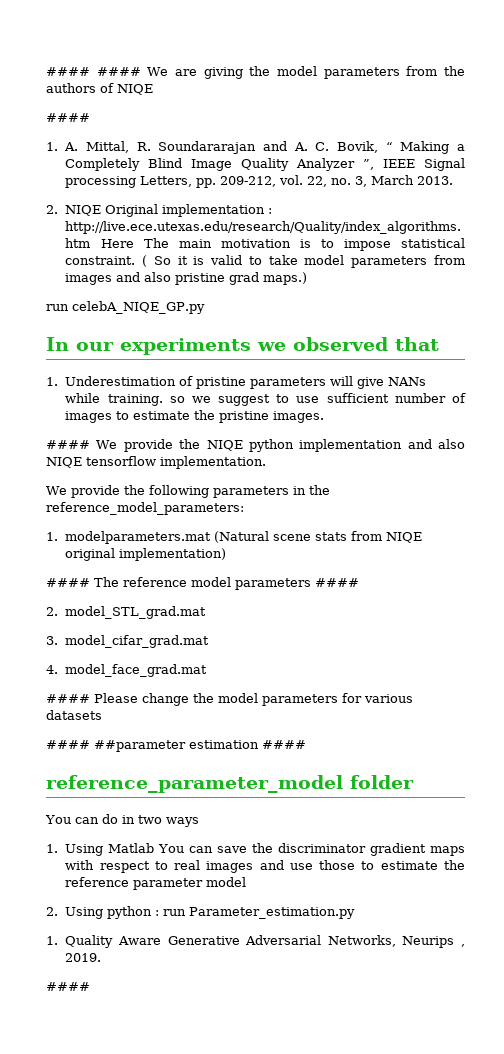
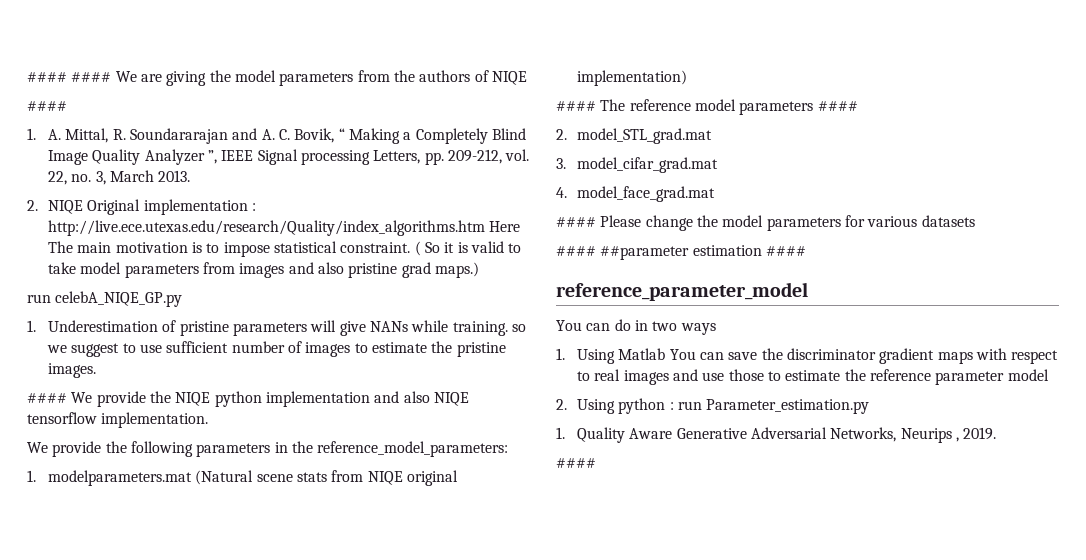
[46,337,439,355] // In our experiments we observed that -> (183, 299) none
[350,775,414,789] folder -> (808, 291) none

